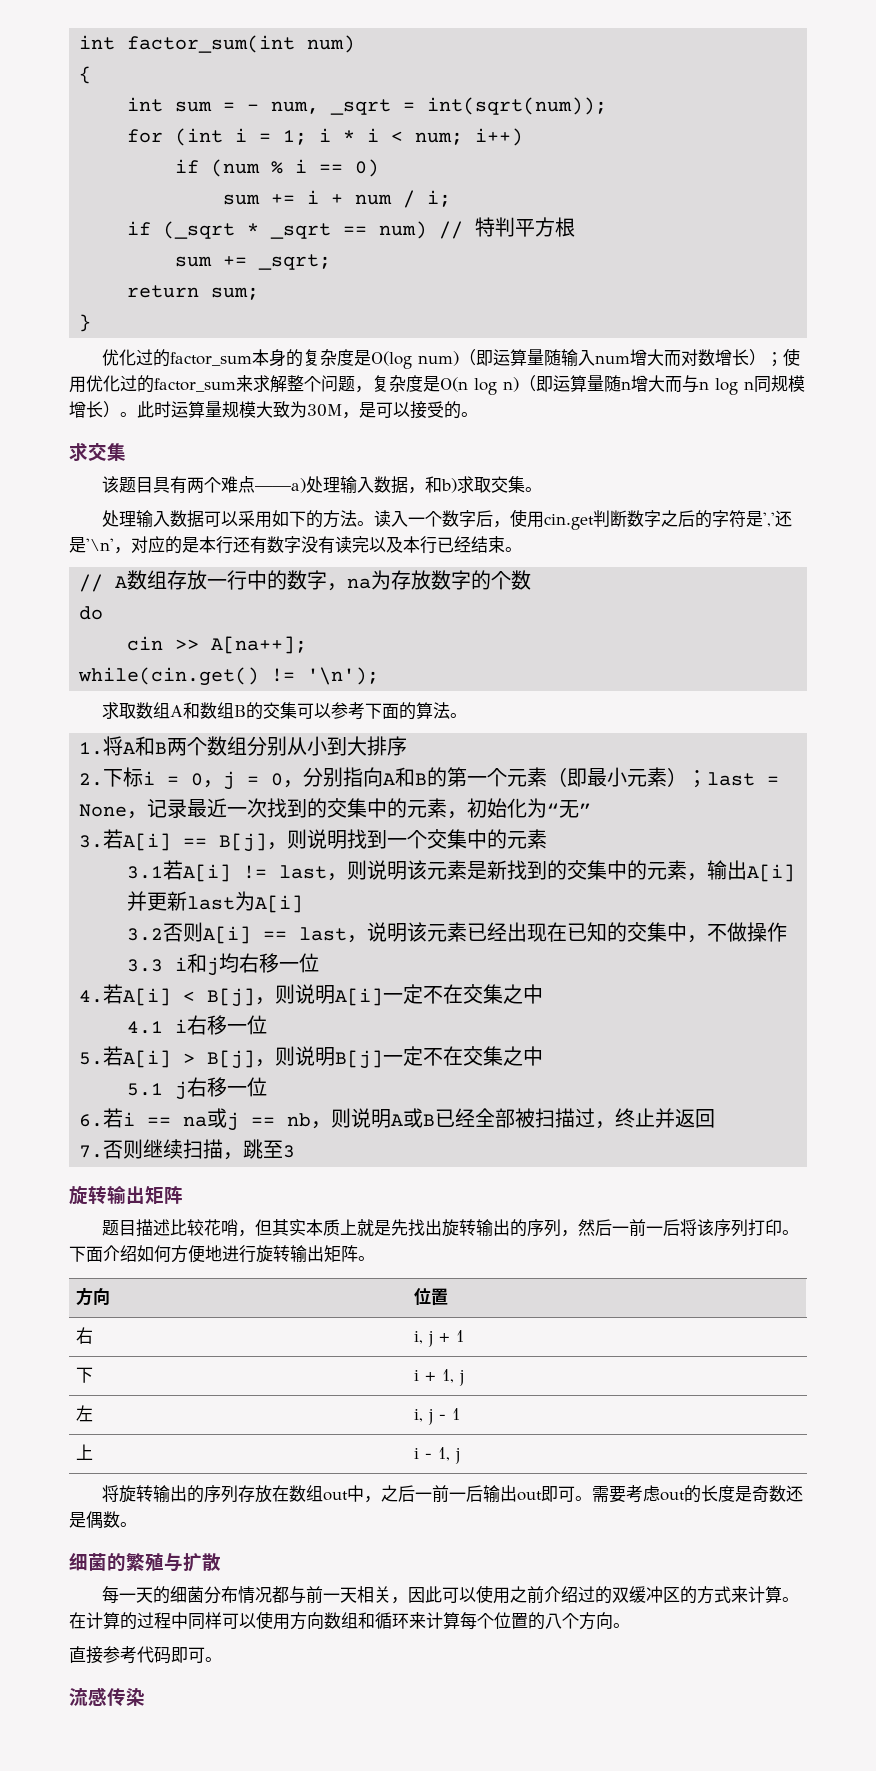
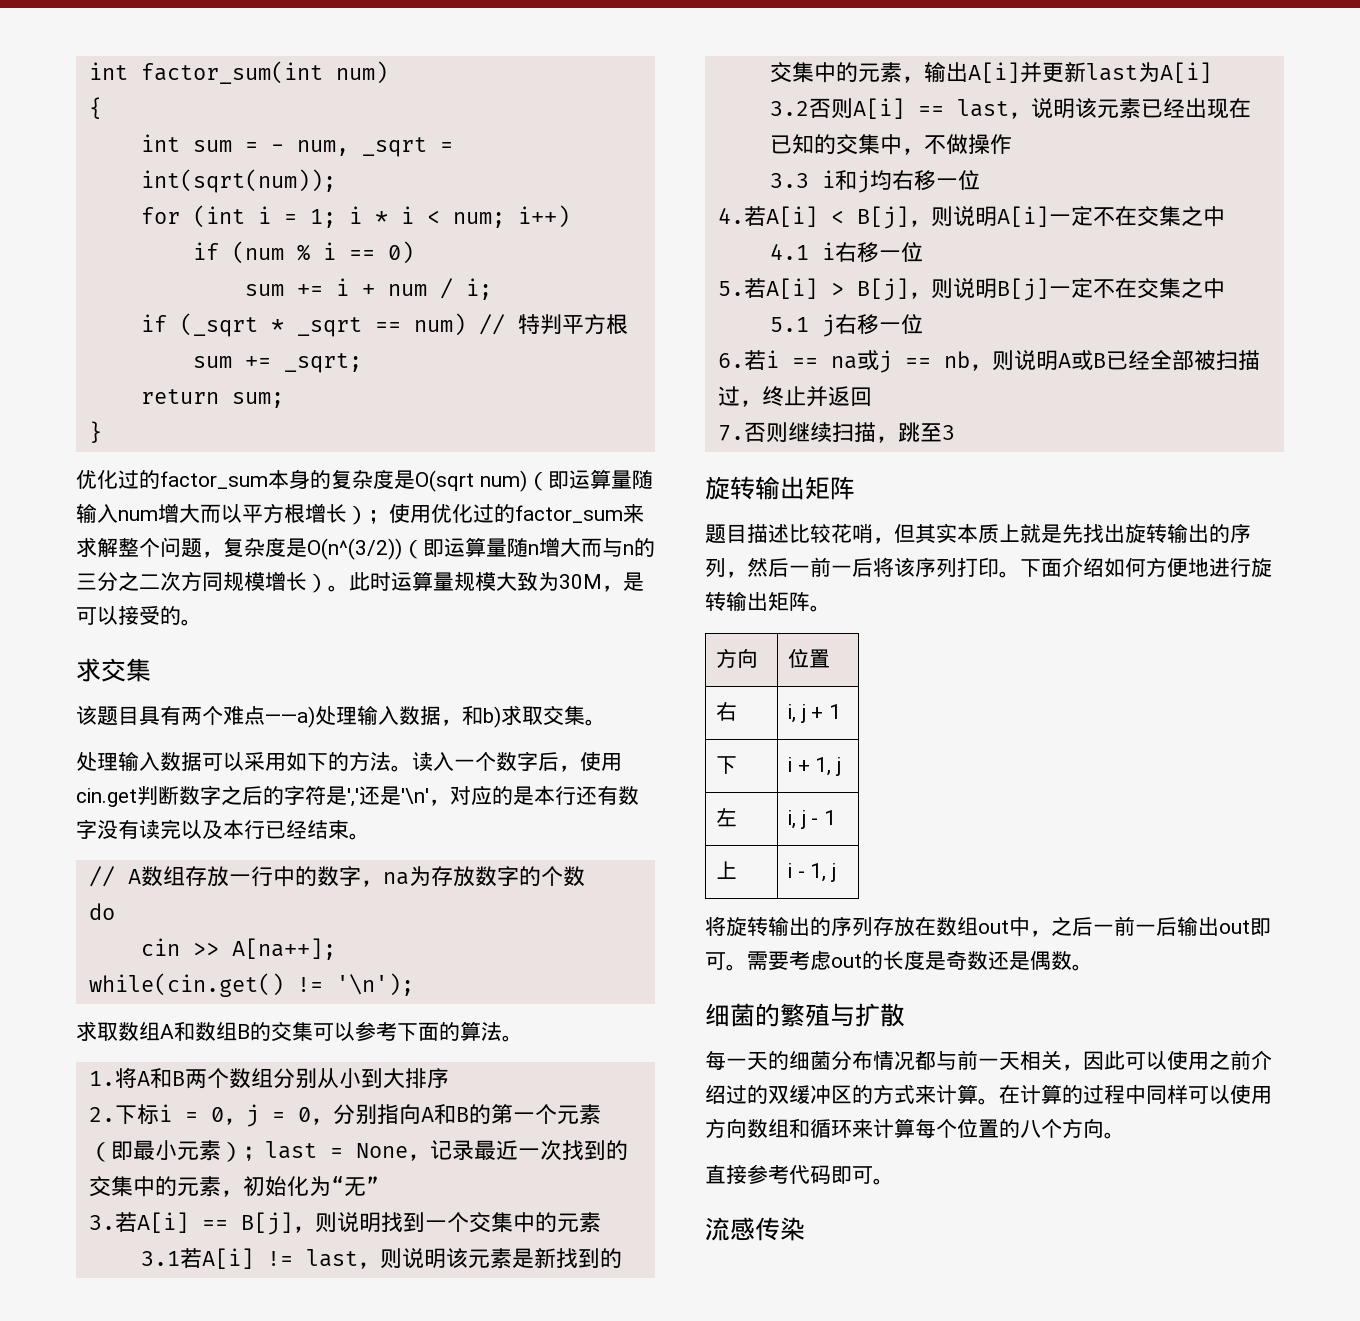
[371,351,413,369] O(log -> [415,470,474,492] O(sqrt
[681,349,716,366] 对数 -> [221,503,305,523] 以平方根
[440,377,519,395] O(n log n) -> [307,538,402,560] O(n^(3/2))
[715,378,754,395] log n -> [634,538,655,557] [76,571,202,591] 的三分之二次方

